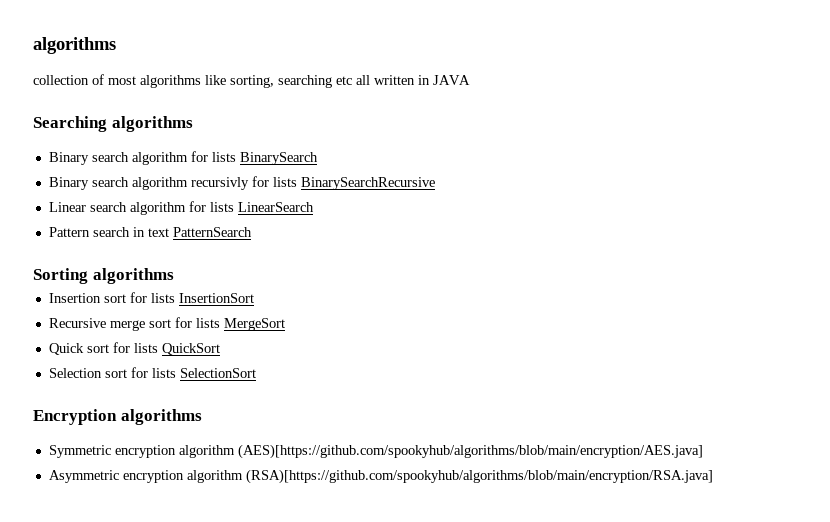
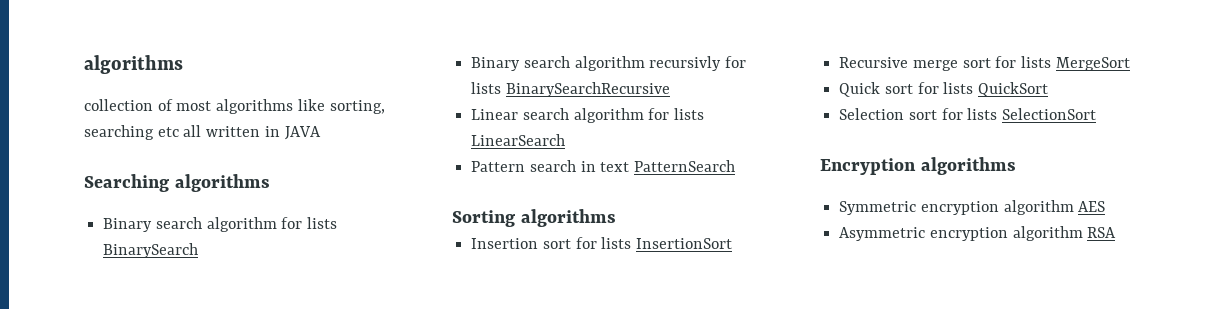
[237,444,703,459] (AES)[https://github.com/spookyhub/algorithms/blob/main/encryption/AES.java] -> [1078,201,1106,212] AES
[245,469,713,484] (RSA)[https://github.com/spookyhub/algorithms/blob/main/encryption/RSA.java] -> [1087,227,1117,238] RSA

